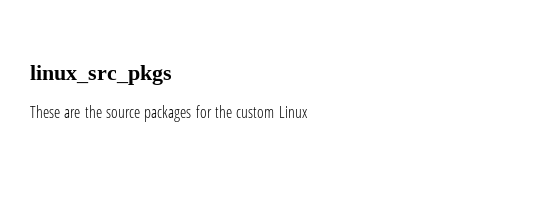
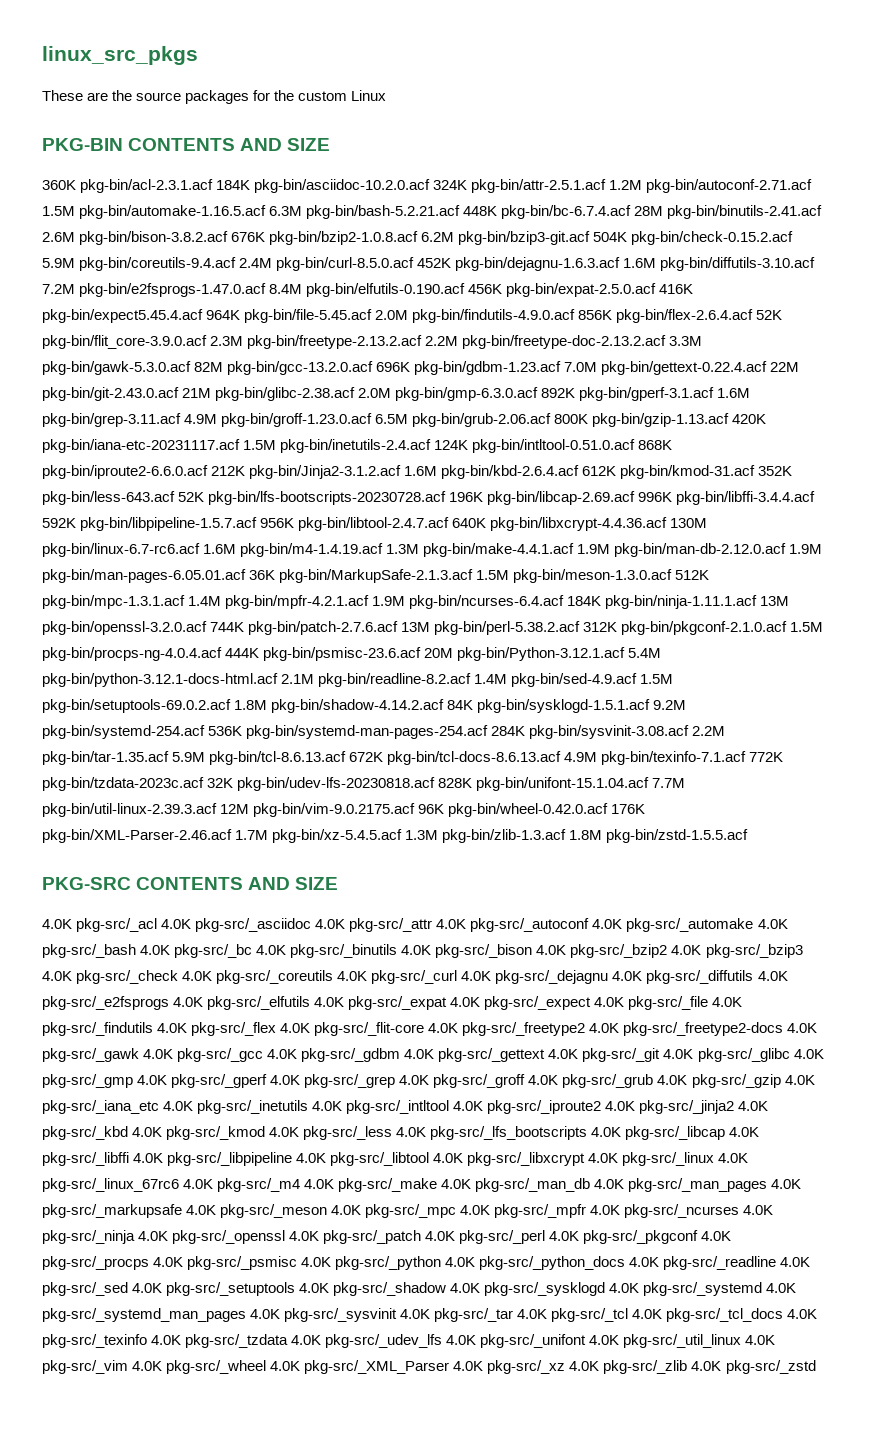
(308, 112) none -> [42,138,331,151] [42,179,813,193] [42,205,823,219] [42,231,794,245] [42,257,816,271] [42,283,694,297] [42,309,783,323] [42,335,703,349] [42,361,800,375] [42,387,751,401] [42,413,767,427] [42,439,673,453] [42,465,793,479] [42,491,816,505] [42,517,708,531] [42,543,823,557] [42,569,710,583] [42,595,790,609] [42,621,824,635] [42,647,662,661] [42,673,674,687] [42,699,687,713] [42,725,726,739] [42,751,784,765] [42,777,686,791] [42,803,646,817] [42,829,749,843] [42,877,339,890] [42,918,788,932] [42,944,803,958] [42,970,788,984] [42,996,743,1010] [42,1022,818,1036] [42,1048,824,1062] [42,1074,815,1088] [42,1100,769,1114] [42,1126,760,1140] [42,1152,749,1166] [42,1178,802,1192] [42,1204,774,1218] [42,1230,732,1244] [42,1256,811,1270] [42,1282,797,1296] [42,1308,818,1322] [42,1334,776,1348] [42,1360,816,1374] // PKG-BIN CONTENTS AND SIZE // 360K pkg-bin/acl-2.3.1.acf 184K pkg-bin/asciidoc-10.2.0.acf 324K pkg-bin/attr-2.5.1.acf 1.2M pkg-bin/autoconf-2.71.acf 1.5M pkg-bin/automake-1.16.5.acf 6.3M pkg-bin/bash-5.2.21.acf 448K pkg-bin/bc-6.7.4.acf 28M pkg-bin/binutils-2.41.acf 2.6M pkg-bin/bison-3.8.2.acf 676K pkg-bin/bzip2-1.0.8.acf 6.2M pkg-bin/bzip3-git.acf 504K pkg-bin/check-0.15.2.acf 5.9M pkg-bin/coreutils-9.4.acf 2.4M pkg-bin/curl-8.5.0.acf 452K pkg-bin/dejagnu-1.6.3.acf 1.6M pkg-bin/diffutils-3.10.acf 7.2M pkg-bin/e2fsprogs-1.47.0.acf 8.4M pkg-bin/elfutils-0.190.acf 456K pkg-bin/expat-2.5.0.acf 416K pkg-bin/expect5.45.4.acf 964K pkg-bin/file-5.45.acf 2.0M pkg-bin/findutils-4.9.0.acf 856K pkg-bin/flex-2.6.4.acf 52K pkg-bin/flit_core-3.9.0.acf 2.3M pkg-bin/freetype-2.13.2.acf 2.2M pkg-bin/freetype-doc-2.13.2.acf 3.3M pkg-bin/gawk-5.3.0.acf 82M pkg-bin/gcc-13.2.0.acf 696K pkg-bin/gdbm-1.23.acf 7.0M pkg-bin/gettext-0.22.4.acf 22M pkg-bin/git-2.43.0.acf 21M pkg-bin/glibc-2.38.acf 2.0M pkg-bin/gmp-6.3.0.acf 892K pkg-bin/gperf-3.1.acf 1.6M pkg-bin/grep-3.11.acf 4.9M pkg-bin/groff-1.23.0.acf 6.5M pkg-bin/grub-2.06.acf 800K pkg-bin/gzip-1.13.acf 420K pkg-bin/iana-etc-20231117.acf 1.5M pkg-bin/inetutils-2.4.acf 124K pkg-bin/intltool-0.51.0.acf 868K pkg-bin/iproute2-6.6.0.acf 212K pkg-bin/Jinja2-3.1.2.acf 1.6M pkg-bin/kbd-2.6.4.acf 612K pkg-bin/kmod-31.acf 352K pkg-bin/less-643.acf 52K pkg-bin/lfs-bootscripts-20230728.acf 196K pkg-bin/libcap-2.69.acf 996K pkg-bin/libffi-3.4.4.acf 592K pkg-bin/libpipeline-1.5.7.acf 956K pkg-bin/libtool-2.4.7.acf 640K pkg-bin/libxcrypt-4.4.36.acf 130M pkg-bin/linux-6.7-rc6.acf 1.6M pkg-bin/m4-1.4.19.acf 1.3M pkg-bin/make-4.4.1.acf 1.9M pkg-bin/man-db-2.12.0.acf 1.9M pkg-bin/man-pages-6.05.01.acf 36K pkg-bin/MarkupSafe-2.1.3.acf 1.5M pkg-bin/meson-1.3.0.acf 512K pkg-bin/mpc-1.3.1.acf 1.4M pkg-bin/mpfr-4.2.1.acf 1.9M pkg-bin/ncurses-6.4.acf 184K pkg-bin/ninja-1.11.1.acf 13M pkg-bin/openssl-3.2.0.acf 744K pkg-bin/patch-2.7.6.acf 13M pkg-bin/perl-5.38.2.acf 312K pkg-bin/pkgconf-2.1.0.acf 1.5M pkg-bin/procps-ng-4.0.4.acf 444K pkg-bin/psmisc-23.6.acf 20M pkg-bin/Python-3.12.1.acf 5.4M pkg-bin/python-3.12.1-docs-html.acf 2.1M pkg-bin/readline-8.2.acf 1.4M pkg-bin/sed-4.9.acf 1.5M pkg-bin/setuptools-69.0.2.acf 1.8M pkg-bin/shadow-4.14.2.acf 84K pkg-bin/sysklogd-1.5.1.acf 9.2M pkg-bin/systemd-254.acf 536K pkg-bin/systemd-man-pages-254.acf 284K pkg-bin/sysvinit-3.08.acf 2.2M pkg-bin/tar-1.35.acf 5.9M pkg-bin/tcl-8.6.13.acf 672K pkg-bin/tcl-docs-8.6.13.acf 4.9M pkg-bin/texinfo-7.1.acf 772K pkg-bin/tzdata-2023c.acf 32K pkg-bin/udev-lfs-20230818.acf 828K pkg-bin/unifont-15.1.04.acf 7.7M pkg-bin/util-linux-2.39.3.acf 12M pkg-bin/vim-9.0.2175.acf 96K pkg-bin/wheel-0.42.0.acf 176K pkg-bin/XML-Parser-2.46.acf 1.7M pkg-bin/xz-5.4.5.acf 1.3M pkg-bin/zlib-1.3.acf 1.8M pkg-bin/zstd-1.5.5.acf // PKG-SRC CONTENTS AND SIZE // 4.0K pkg-src/_acl 4.0K pkg-src/_asciidoc 4.0K pkg-src/_attr 4.0K pkg-src/_autoconf 4.0K pkg-src/_automake 4.0K pkg-src/_bash 4.0K pkg-src/_bc 4.0K pkg-src/_binutils 4.0K pkg-src/_bison 4.0K pkg-src/_bzip2 4.0K pkg-src/_bzip3 4.0K pkg-src/_check 4.0K pkg-src/_coreutils 4.0K pkg-src/_curl 4.0K pkg-src/_dejagnu 4.0K pkg-src/_diffutils 4.0K pkg-src/_e2fsprogs 4.0K pkg-src/_elfutils 4.0K pkg-src/_expat 4.0K pkg-src/_expect 4.0K pkg-src/_file 4.0K pkg-src/_findutils 4.0K pkg-src/_flex 4.0K pkg-src/_flit-core 4.0K pkg-src/_freetype2 4.0K pkg-src/_freetype2-docs 4.0K pkg-src/_gawk 4.0K pkg-src/_gcc 4.0K pkg-src/_gdbm 4.0K pkg-src/_gettext 4.0K pkg-src/_git 4.0K pkg-src/_glibc 4.0K pkg-src/_gmp 4.0K pkg-src/_gperf 4.0K pkg-src/_grep 4.0K pkg-src/_groff 4.0K pkg-src/_grub 4.0K pkg-src/_gzip 4.0K pkg-src/_iana_etc 4.0K pkg-src/_inetutils 4.0K pkg-src/_intltool 4.0K pkg-src/_iproute2 4.0K pkg-src/_jinja2 4.0K pkg-src/_kbd 4.0K pkg-src/_kmod 4.0K pkg-src/_less 4.0K pkg-src/_lfs_bootscripts 4.0K pkg-src/_libcap 4.0K pkg-src/_libffi 4.0K pkg-src/_libpipeline 4.0K pkg-src/_libtool 4.0K pkg-src/_libxcrypt 4.0K pkg-src/_linux 4.0K pkg-src/_linux_67rc6 4.0K pkg-src/_m4 4.0K pkg-src/_make 4.0K pkg-src/_man_db 4.0K pkg-src/_man_pages 4.0K pkg-src/_markupsafe 4.0K pkg-src/_meson 4.0K pkg-src/_mpc 4.0K pkg-src/_mpfr 4.0K pkg-src/_ncurses 4.0K pkg-src/_ninja 4.0K pkg-src/_openssl 4.0K pkg-src/_patch 4.0K pkg-src/_perl 4.0K pkg-src/_pkgconf 4.0K pkg-src/_procps 4.0K pkg-src/_psmisc 4.0K pkg-src/_python 4.0K pkg-src/_python_docs 4.0K pkg-src/_readline 4.0K pkg-src/_sed 4.0K pkg-src/_setuptools 4.0K pkg-src/_shadow 4.0K pkg-src/_sysklogd 4.0K pkg-src/_systemd 4.0K pkg-src/_systemd_man_pages 4.0K pkg-src/_sysvinit 4.0K pkg-src/_tar 4.0K pkg-src/_tcl 4.0K pkg-src/_tcl_docs 4.0K pkg-src/_texinfo 4.0K pkg-src/_tzdata 4.0K pkg-src/_udev_lfs 4.0K pkg-src/_unifont 4.0K pkg-src/_util_linux 4.0K pkg-src/_vim 4.0K pkg-src/_wheel 4.0K pkg-src/_XML_Parser 4.0K pkg-src/_xz 4.0K pkg-src/_zlib 4.0K pkg-src/_zstd

